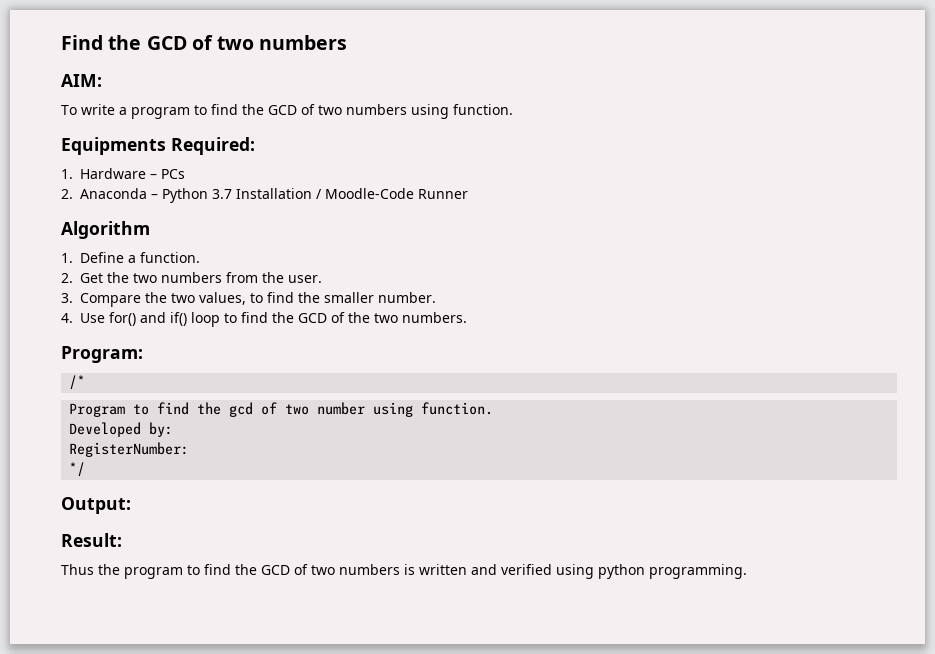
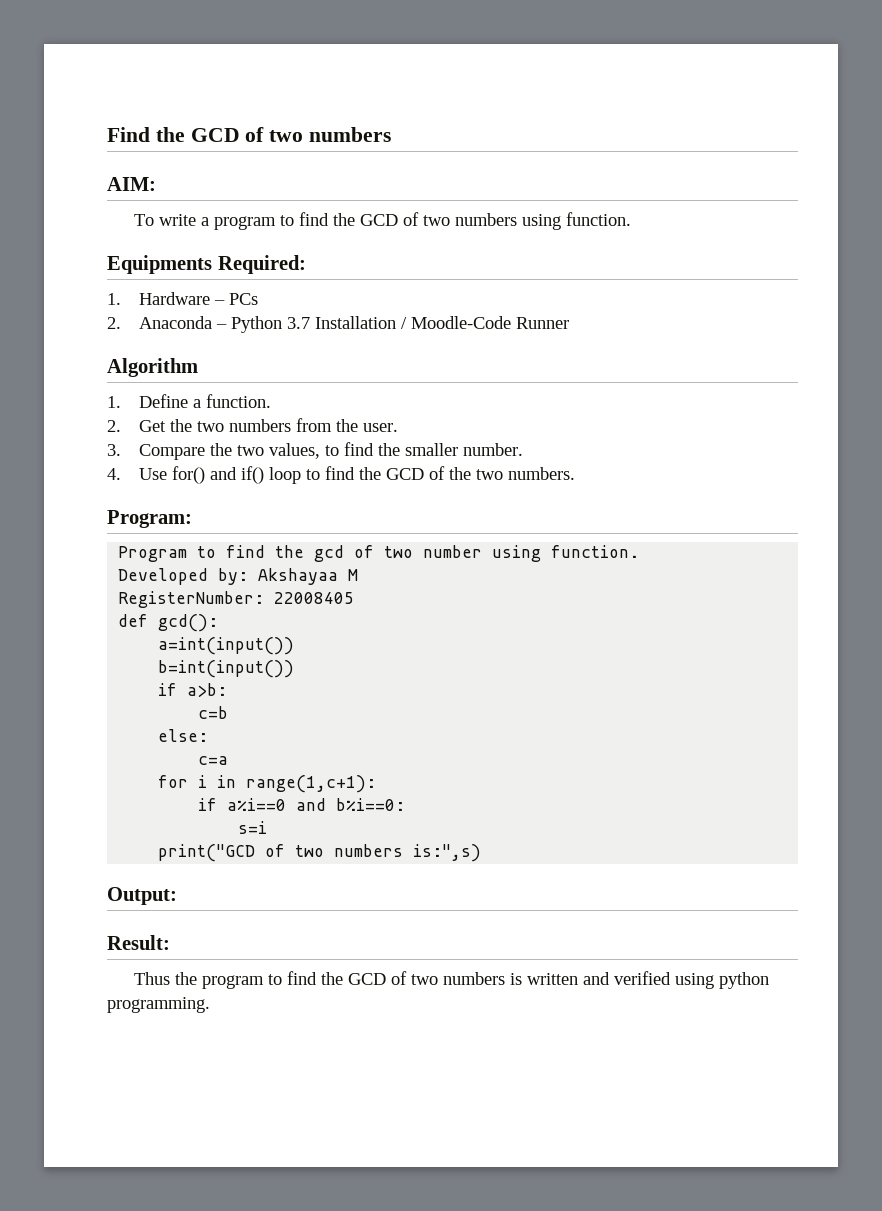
[69,375,86,390] // /* -> (192, 519) none
(174, 429) none -> [258,568,359,585] Akshayaa M
[69,462,86,477] // */ -> [274,592,355,604] [118,614,219,632] [158,637,295,655] [158,660,295,678] [158,683,228,697] [198,706,229,719] [158,729,209,742] [198,756,229,765] [158,775,377,793] [198,798,406,811] [238,821,268,834] [158,844,482,862] 22008405 // def gcd(): // a=int(input()) // b=int(input()) // if a>b: // c=b // else: // c=a // for i in range(1,c+1): // if a%i==0 and b%i==0: // s=i // print("GCD of two numbers is:",s)

